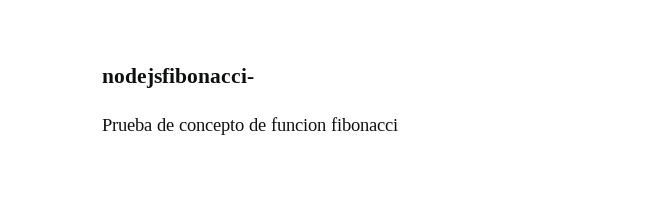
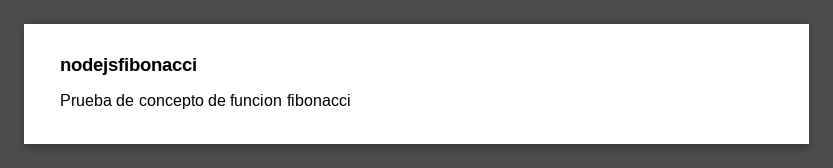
[102,68,254,88] nodejsfibonacci- -> [60,58,197,75] nodejsfibonacci

